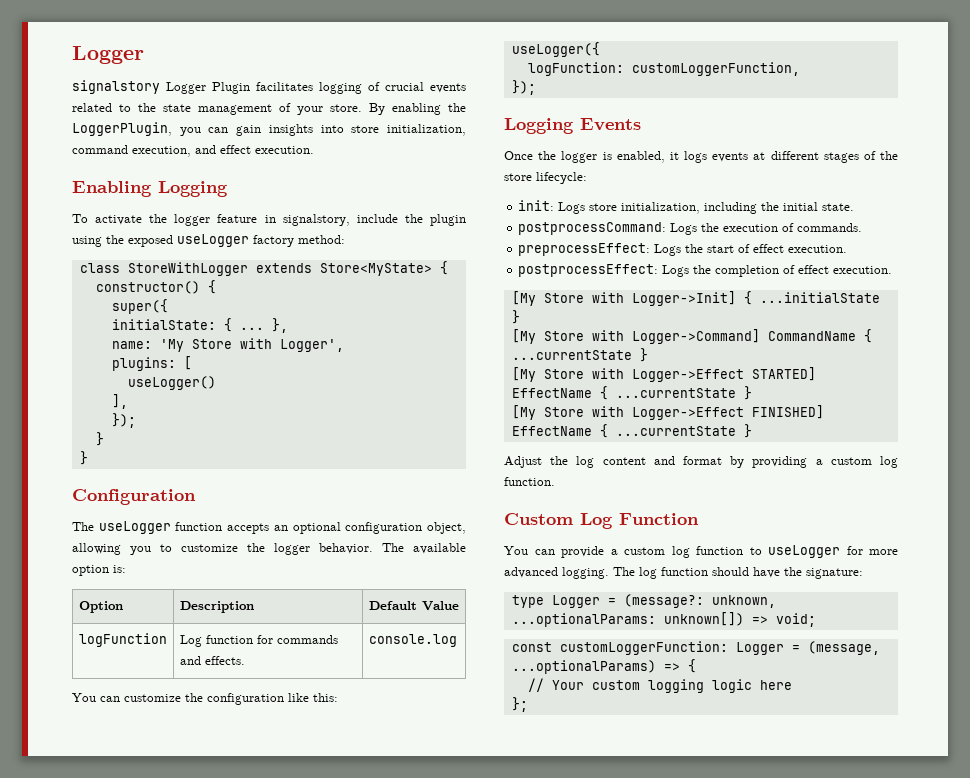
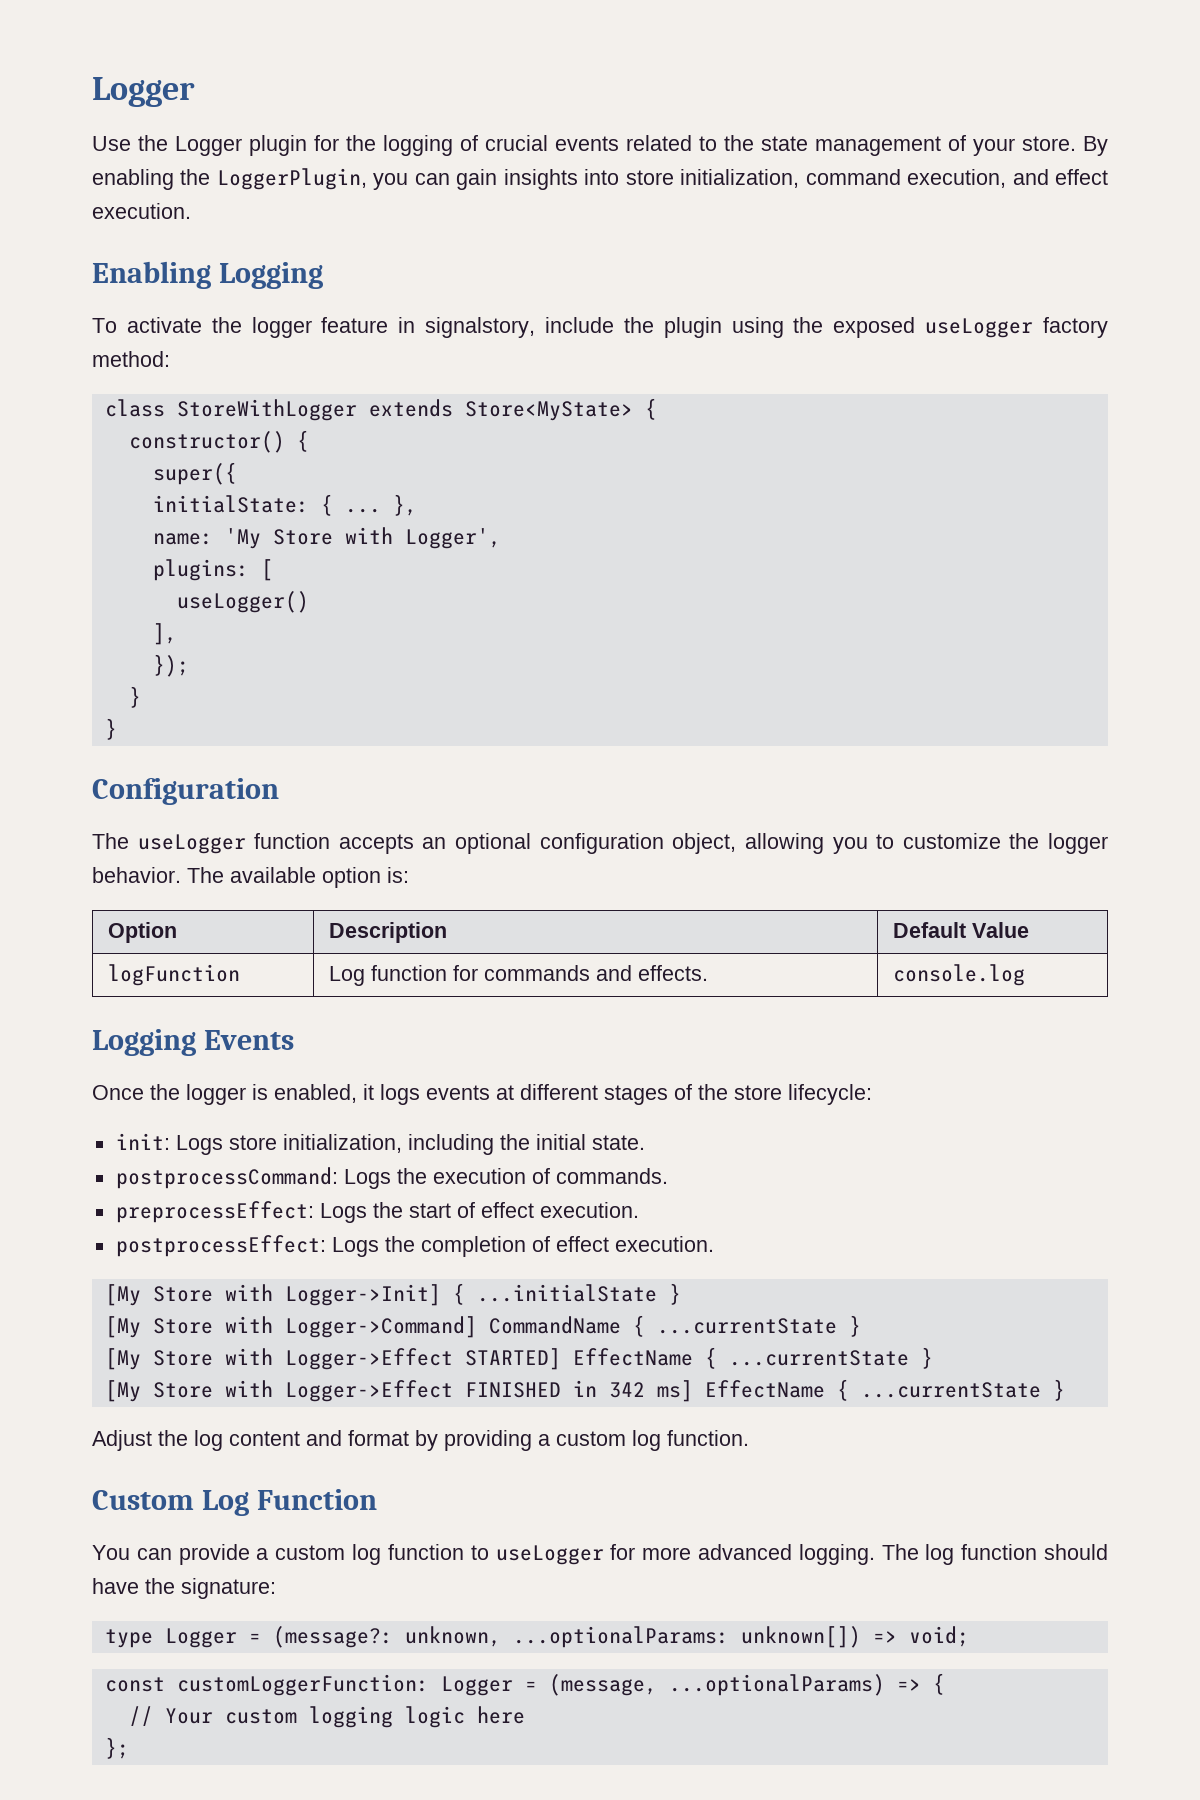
[72,80,313,94] signalstory Logger Plugin facilitates -> [92,135,376,156] Use the Logger plugin for the
[72,693,338,705] [511,42,600,57] [527,62,800,76] [511,80,536,95] // You can customize the configuration like this: // useLogger({ // logFunction: customLoggerFunction, // }); -> (1025, 975) none
[751,405,824,419] FINISHED] -> [464,1380,693,1402] FINISHED in 342 ms]

